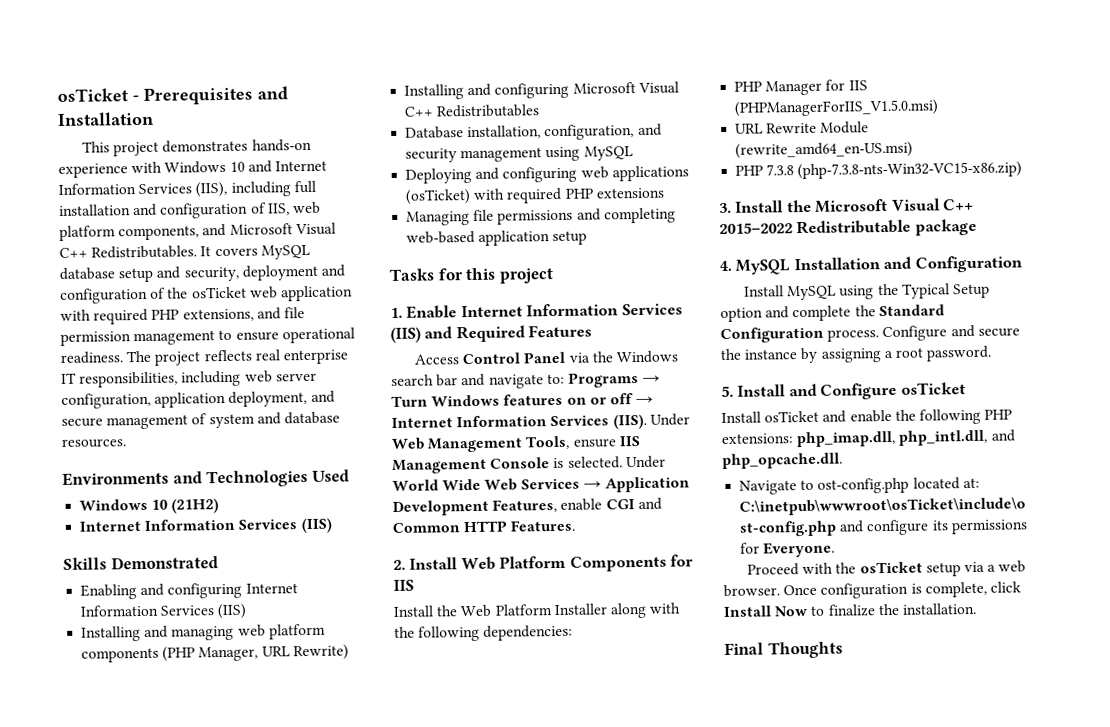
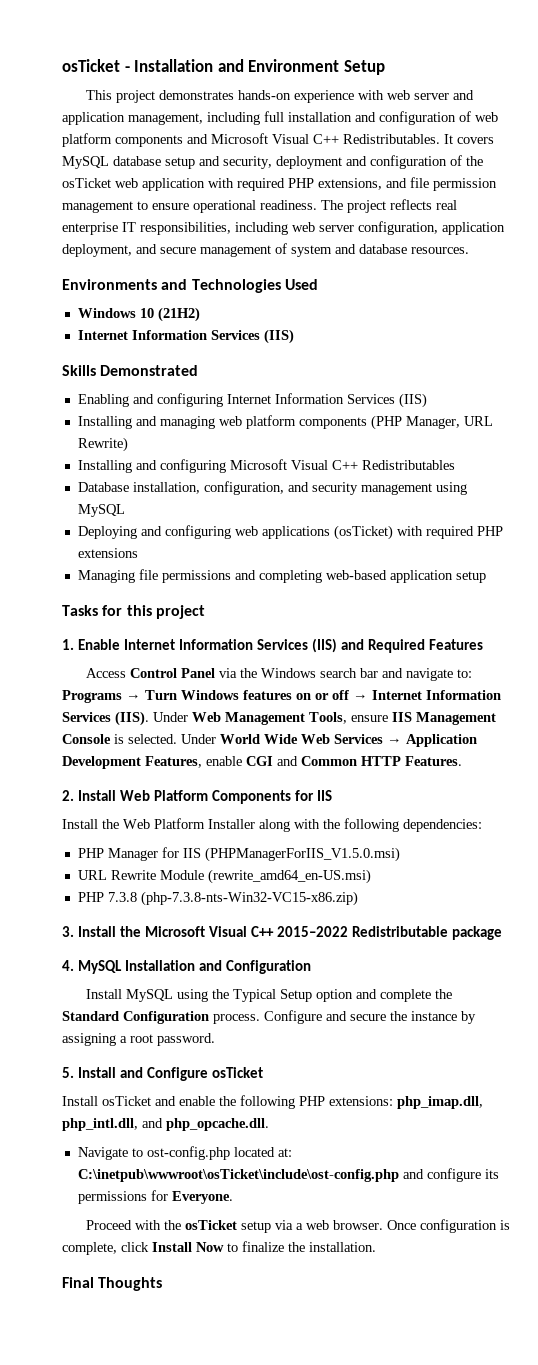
[143,86,288,105] [57,111,154,126] Prerequisites and Installation -> [134,59,385,75] Installation and Environment Setup
[164,160,327,174] [58,181,228,198] Windows 10 and Internet Information Services (IIS), -> [387,90,475,100] [62,112,203,125] web server and application management,
[267,201,321,216] [59,225,200,241] IIS, web platform components, -> [475,112,498,122] [62,133,183,147] web platform components

